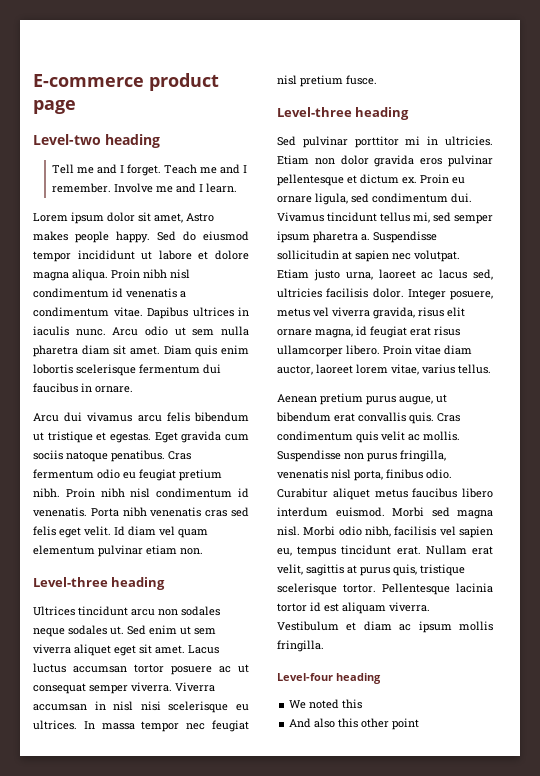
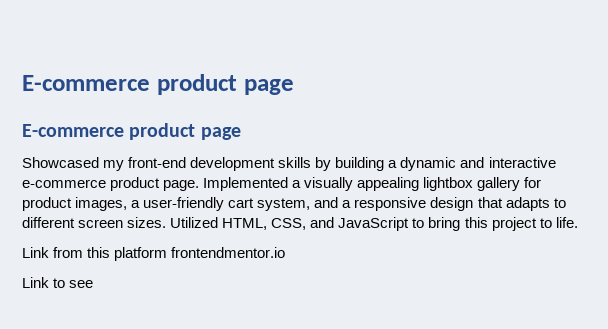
[33,73,219,91] [33,100,76,114] [33,134,160,148] [51,164,247,176] [51,183,237,193] [33,212,214,224] [33,231,249,243] [33,250,249,262] [33,269,190,281] [33,288,186,298] [33,307,249,319] [33,326,249,336] [33,345,249,357] [33,364,221,376] [33,383,133,393] [33,412,249,422] [33,431,249,443] [33,450,191,462] [33,469,222,481] [33,488,249,498] [33,507,249,517] [33,526,208,538] [33,545,203,557] [33,577,166,590] [33,606,220,616] [33,625,216,637] [33,644,219,656] [33,663,249,675] [33,682,215,694] [33,701,249,713] [33,720,249,732] [277,75,377,87] [277,107,410,120] [277,136,493,148] [277,155,493,167] [277,174,465,186] [277,193,472,205] [277,212,493,224] [277,231,437,243] [277,250,460,262] [277,269,493,281] [277,288,493,300] [277,307,465,319] [277,326,460,338] [277,345,472,357] [277,364,491,375] [277,393,447,405] [276,412,460,424] [277,431,460,443] [277,450,446,462] [277,469,452,481] [277,488,493,500] [277,507,493,519] [277,526,493,538] [277,545,493,557] [277,564,465,576] [277,583,493,595] [277,602,430,614] [277,621,493,633] [277,640,324,652] [277,673,381,684] [289,699,363,709] [289,718,420,730] E-commerce product page // Level-two heading // Tell me and I forget. Teach me and I remember. Involve me and I learn. // Lorem ipsum dolor sit amet, Astro makes people happy. Sed do eiusmod tempor incididunt ut labore et dolore magna aliqua. Proin nibh nisl condimentum id venenatis a condimentum vitae. Dapibus ultrices in iaculis nunc. Arcu odio ut sem nulla pharetra diam sit amet. Diam quis enim lobortis scelerisque fermentum dui faucibus in ornare. // Arcu dui vivamus arcu felis bibendum ut tristique et egestas. Eget gravida cum sociis natoque penatibus. Cras fermentum odio eu feugiat pretium nibh. Proin nibh nisl condimentum id venenatis. Porta nibh venenatis cras sed felis eget velit. Id diam vel quam elementum pulvinar etiam non. // Level-three heading // Ultrices tincidunt arcu non sodales neque sodales ut. Sed enim ut sem viverra aliquet eget sit amet. Lacus luctus accumsan tortor posuere ac ut consequat semper viverra. Viverra accumsan in nisl nisi scelerisque eu ultrices. In massa tempor nec feugiat nisl pretium fusce. // Level-three heading // Sed pulvinar porttitor mi in ultricies. Etiam non dolor gravida eros pulvinar pellentesque et dictum ex. Proin eu ornare ligula, sed condimentum dui. Vivamus tincidunt tellus mi, sed semper ipsum pharetra a. Suspendisse sollicitudin at sapien nec volutpat. Etiam justo urna, laoreet ac lacus sed, ultricies facilisis dolor. Integer posuere, metus vel viverra gravida, risus elit ornare magna, id feugiat erat risus ullamcorper libero. Proin vitae diam auctor, laoreet lorem vitae, varius tellus. // Aenean pretium purus augue, ut bibendum erat convallis quis. Cras condimentum quis velit ac mollis. Suspendisse non purus fringilla, venenatis nisl porta, finibus odio. Curabitur aliquet metus faucibus libero interdum euismod. Morbi sed magna nisl. Morbi odio nibh, facilisis vel sapien eu, tempus tincidunt erat. Nullam erat velit, sagittis at purus quis, tristique scelerisque tortor. Pellentesque lacinia tortor id est aliquam viverra. Vestibulum et diam ac ipsum mollis fringilla. // Level-four heading // We noted this // And also this other point -> [22,74,294,95] [22,123,241,140] [22,157,556,171] [22,177,542,191] [22,197,566,211] [22,217,578,231] [22,247,286,261] [22,277,94,288] E-commerce product page // E-commerce product page // Showcased my front-end development skills by building a dynamic and interactive e-commerce product page. Implemented a visually appealing lightbox gallery for product images, a user-friendly cart system, and a responsive design that adapts to different screen sizes. Utilized HTML, CSS, and JavaScript to bring this project to life. // Link from this platform frontendmentor.io // Link to see

